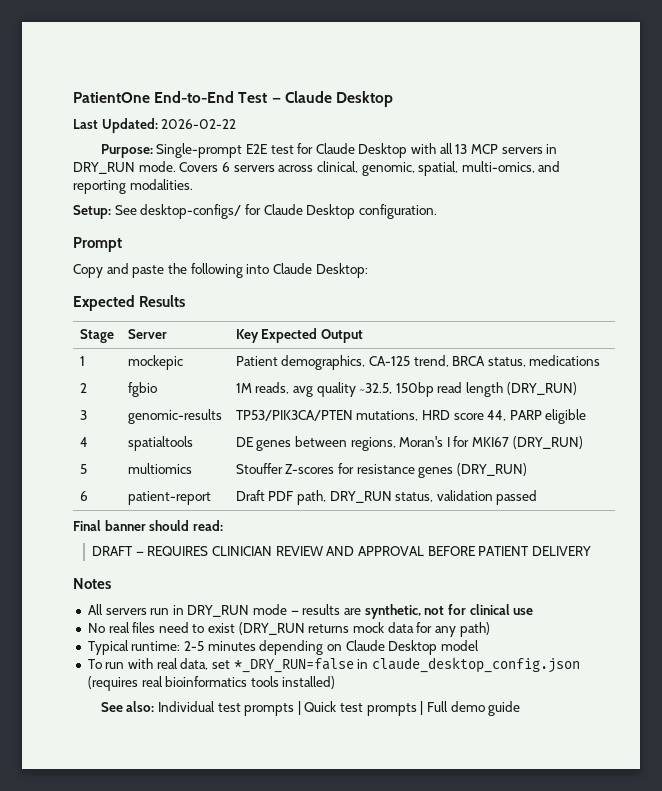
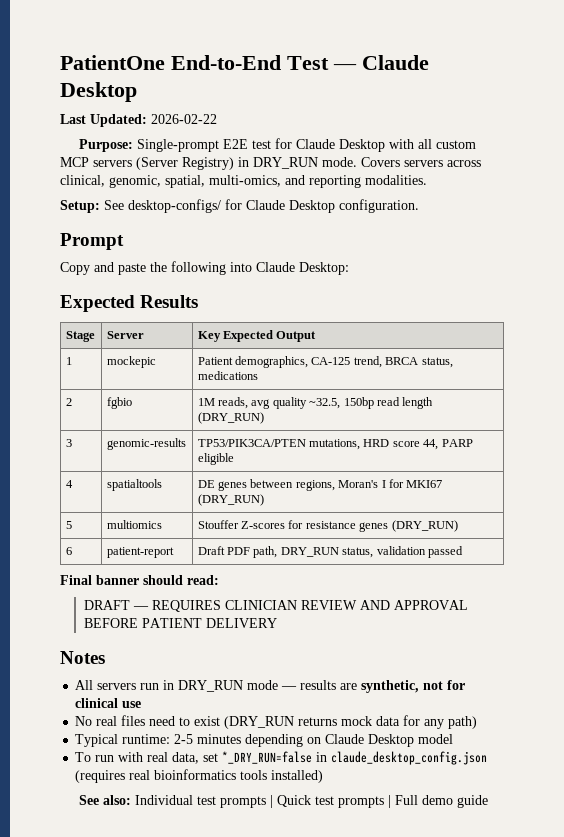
[455,144,468,154] 13 -> [436,140,477,149] custom
(543, 150) none -> [136,157,234,170] (Server Registry)
[221,162,230,172] 6 -> (400, 162) none

